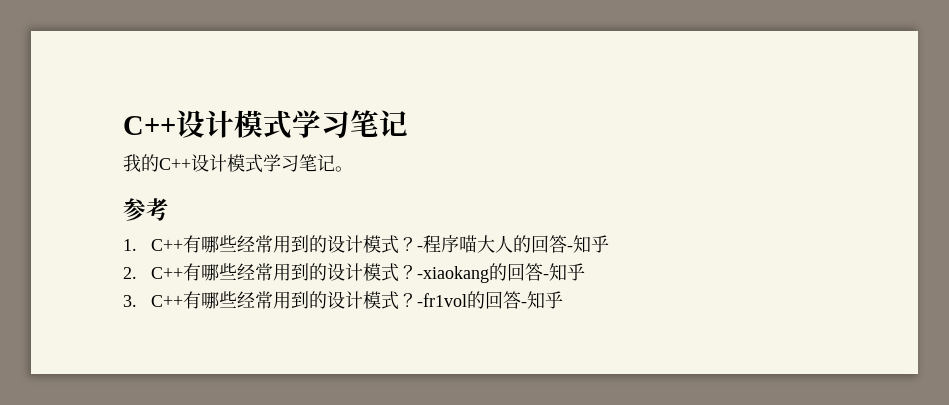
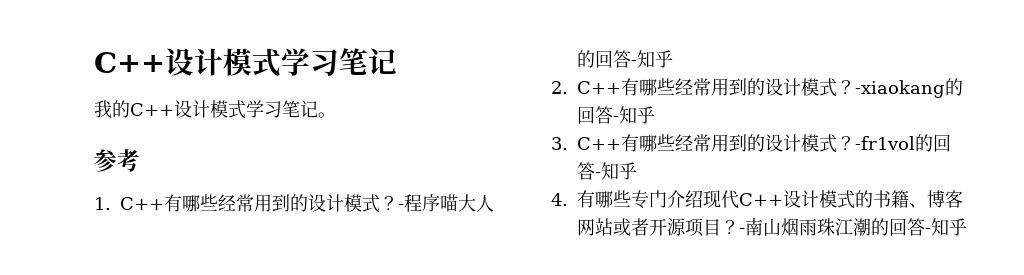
(564, 300) none -> [551,190,963,209] [577,217,967,237] // 4.有哪些专门介绍现代C++设计模式的书籍、博客网站或者开源项目？-南山烟雨珠江潮的回答-知乎

